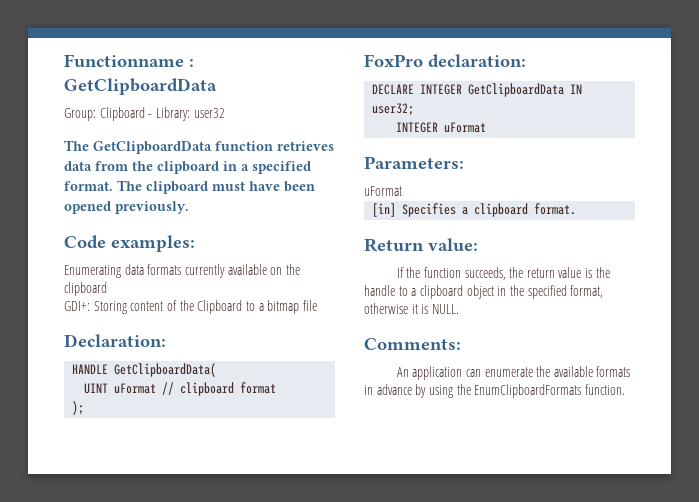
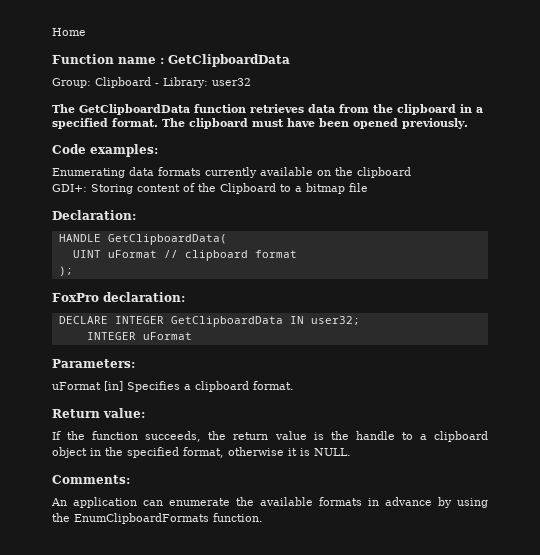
[64,54,184,68] Functionname -> [52,28,86,36] [52,54,156,64] Home // Function name
(402, 191) // -> (101, 386) none

